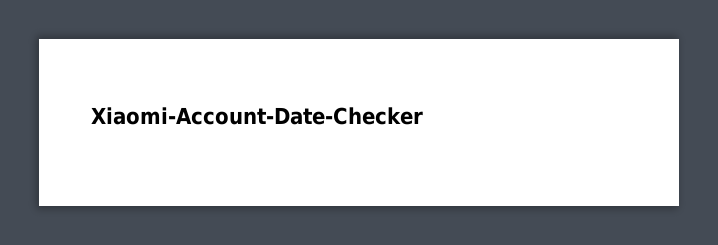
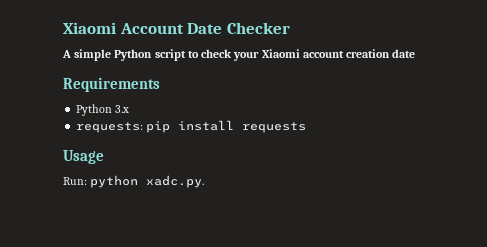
[91,107,423,125] Xiaomi-Account-Date-Checker -> [63,22,290,34] [62,49,416,61] [63,77,160,92] [76,104,130,116] [76,120,307,133] [63,150,104,164] [63,175,205,188] Xiaomi Account Date Checker // A simple Python script to check your Xiaomi account creation date // Requirements // Python 3.x // requests: pip install requests // Usage // Run: python xadc.py.

